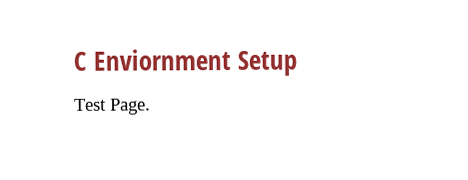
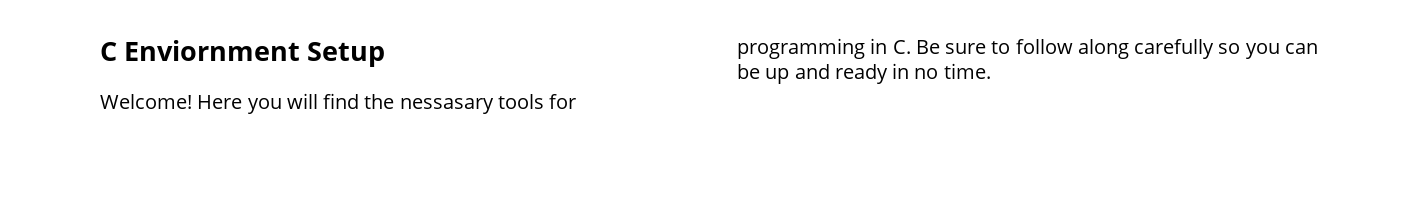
[74,98,151,115] Test Page. -> [100,93,577,114] [737,38,1318,59] [737,63,991,84] Welcome! Here you will find the nessasary tools for programming in C. Be sure to follow along carefully so you can be up and ready in no time.

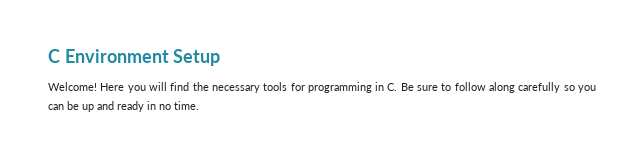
[124,40,301,61] Enviornment -> [64,49,169,63] Environment
[399,98,494,114] nessasary -> [211,85,260,93] necessary

